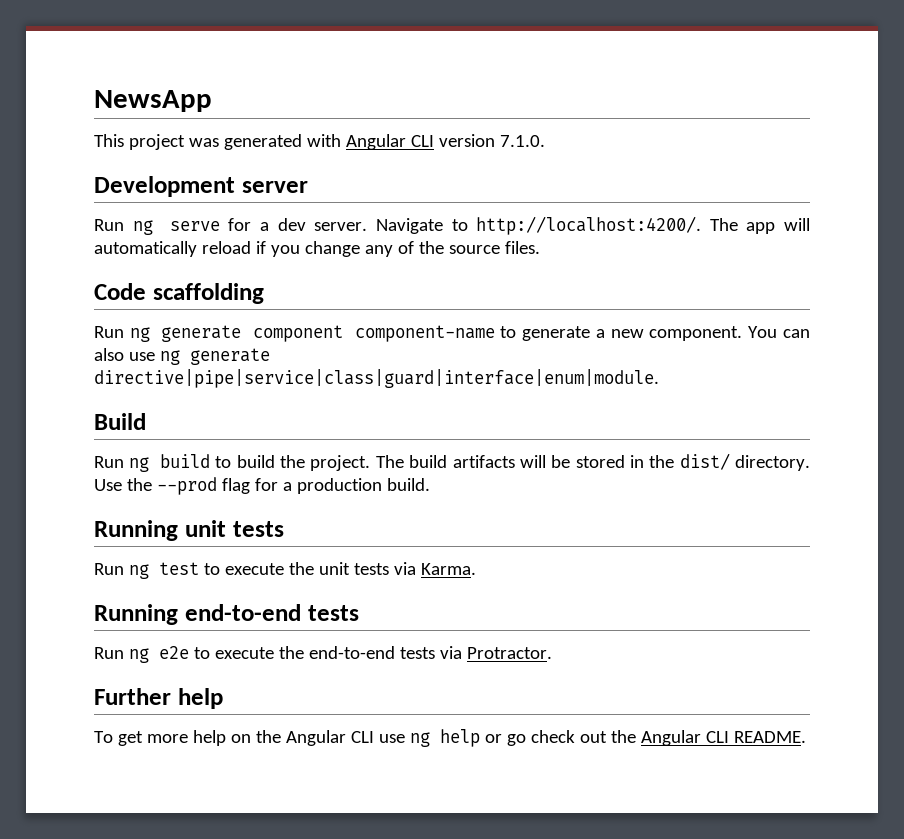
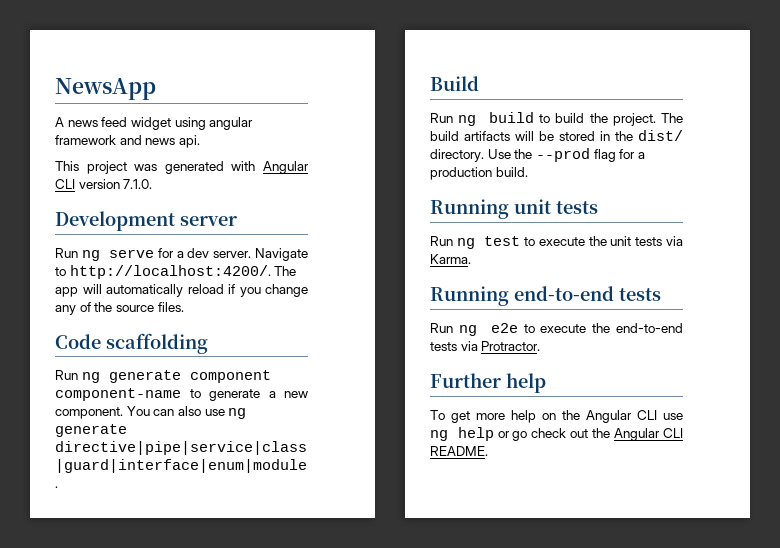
(212, 101) none -> [55,117,254,130] [55,135,200,148] // A news feed widget using angular framework and news api.

